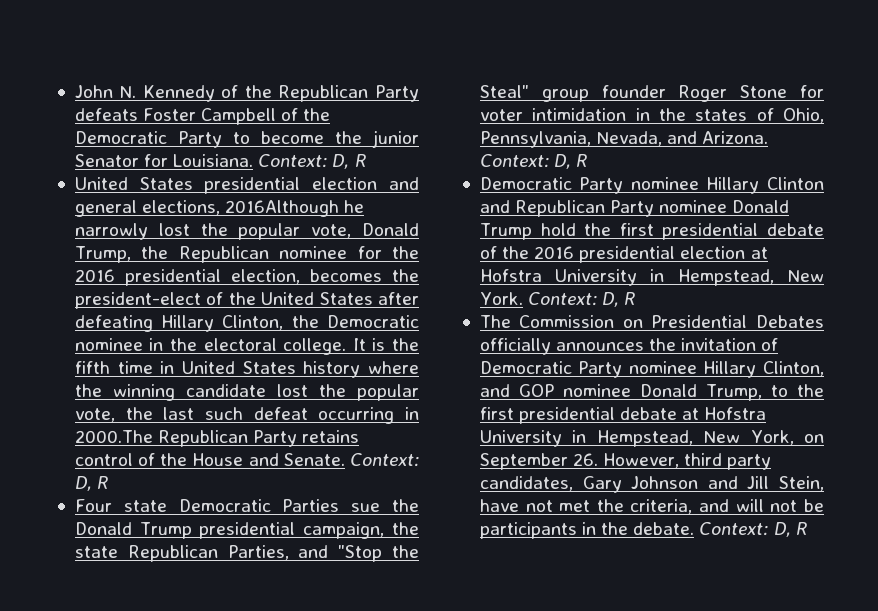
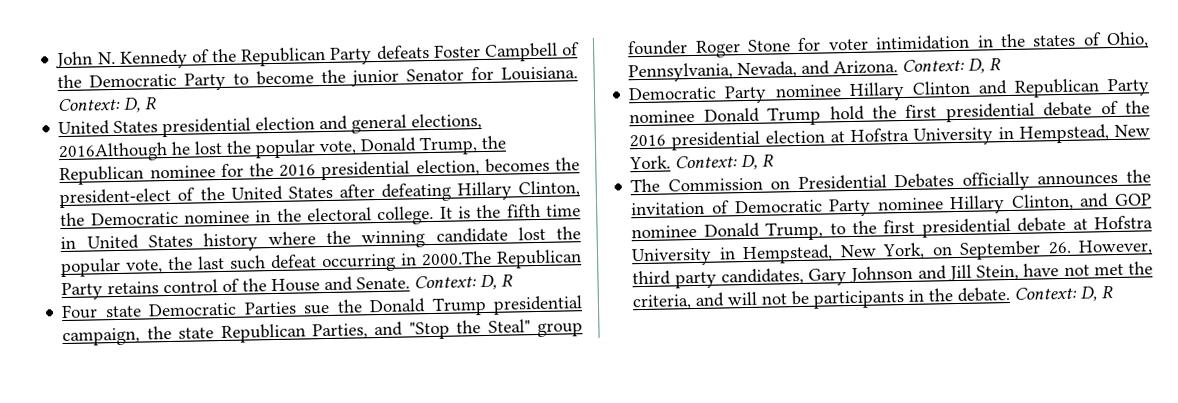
[74,223,148,240] narrowly -> (192, 148) none

